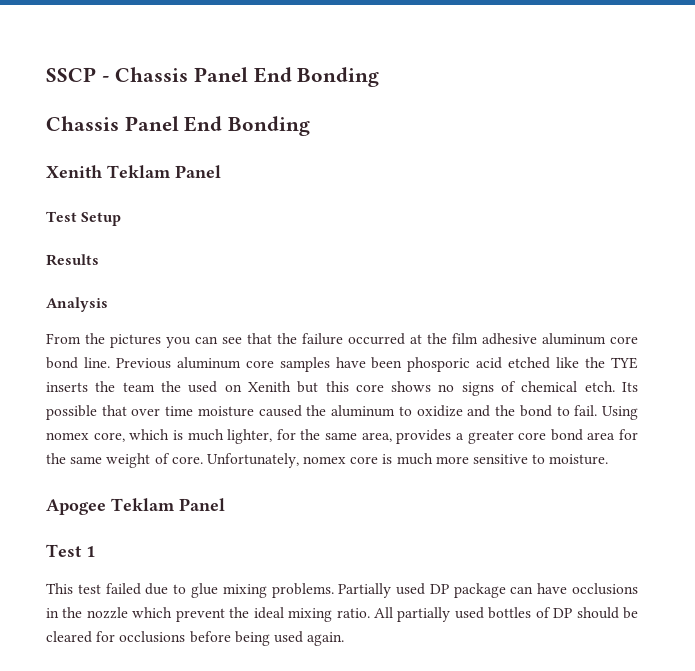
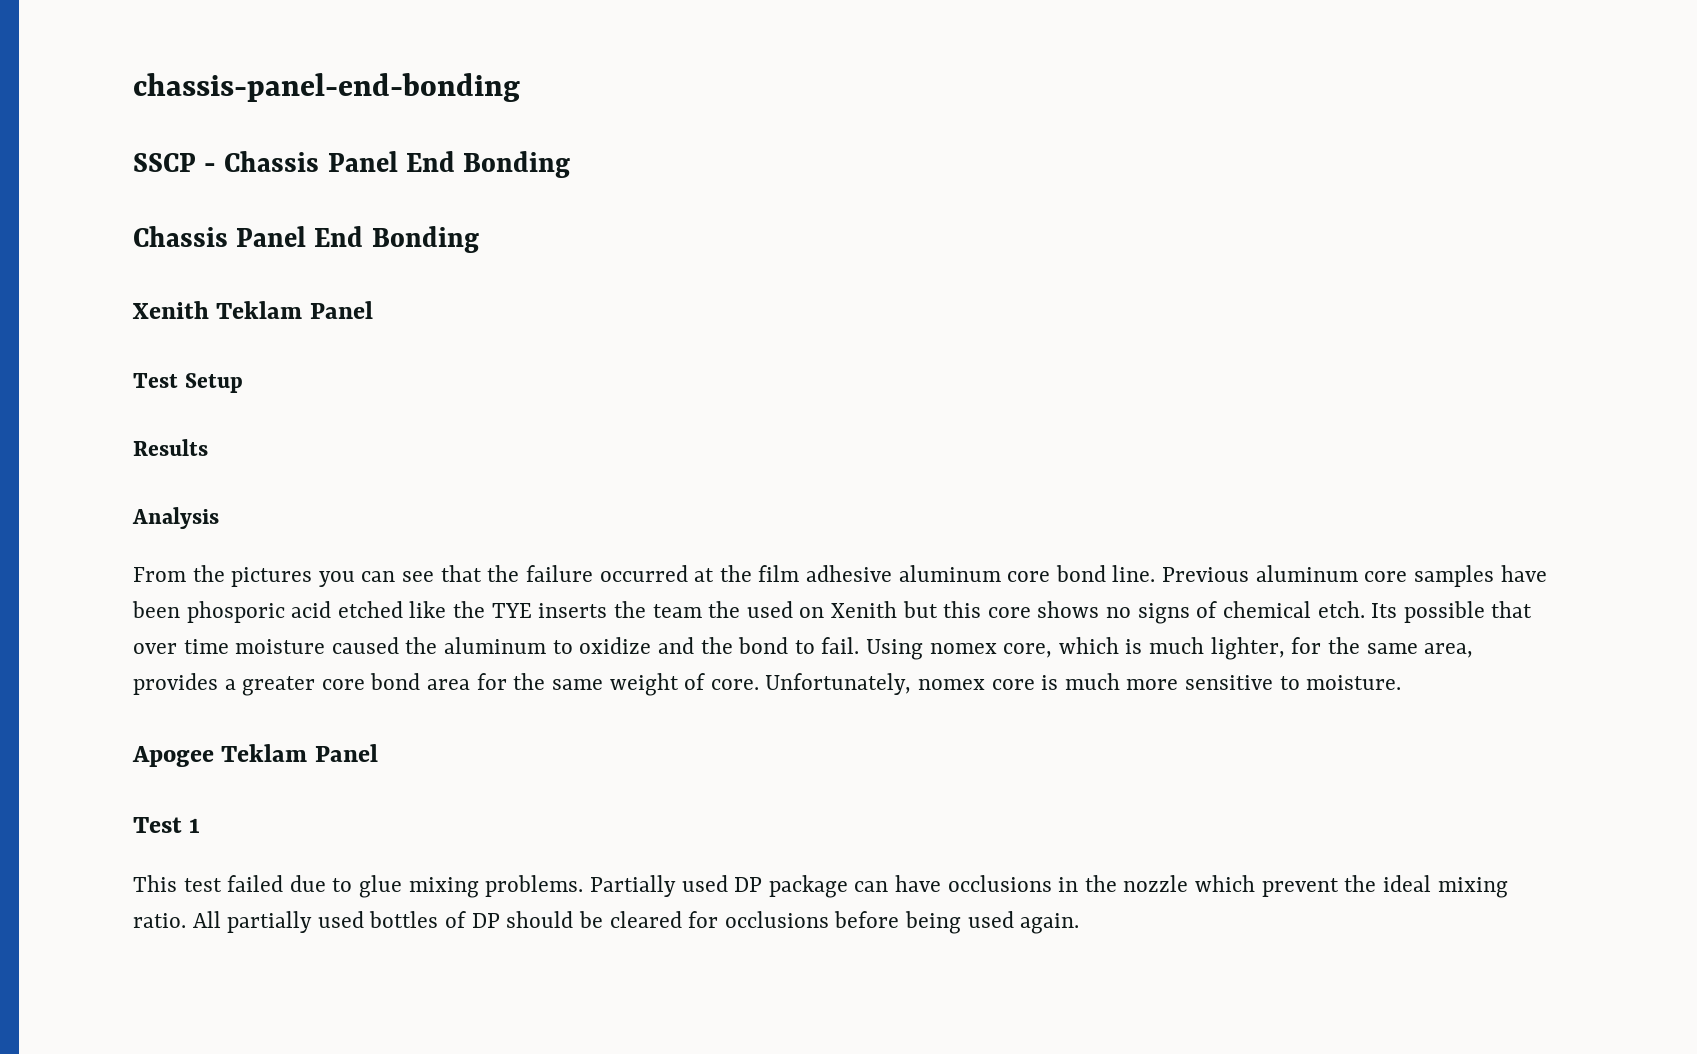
(46, 74) none -> [133,73,520,102] chassis-panel-end-bonding //

